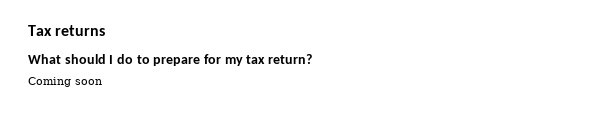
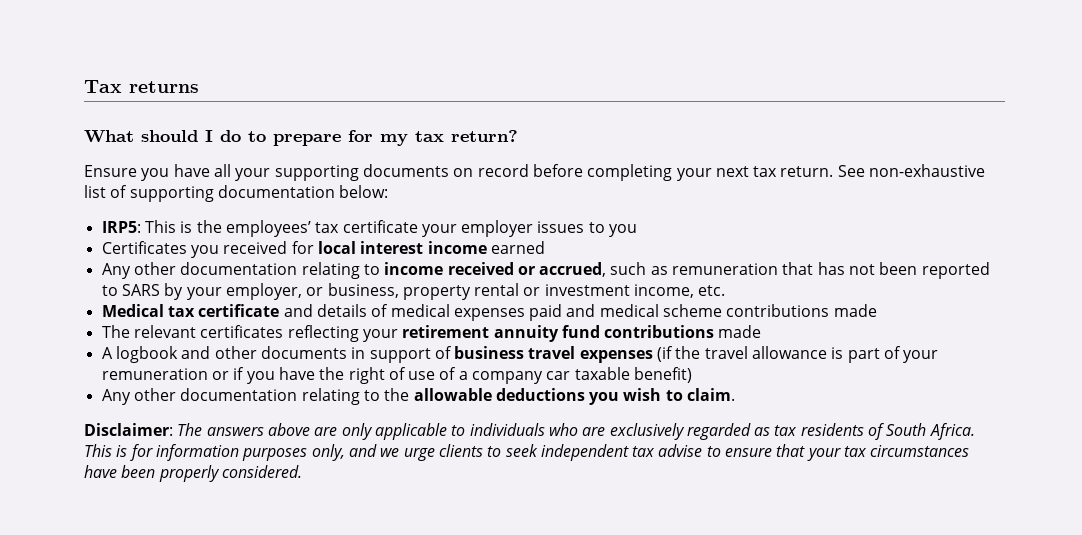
[28,77,102,87] Coming soon -> [84,164,986,181] [84,185,389,202] [101,220,638,237] [101,241,545,258] [101,262,990,279] [101,283,726,300] [101,304,877,321] [101,325,762,342] [101,346,939,363] [101,367,693,384] [101,388,736,405] [84,423,975,440] [84,444,970,461] [84,465,302,482] Ensure you have all your supporting documents on record before completing your next tax return. See non-exhaustive list of supporting documentation below: // IRP5: This is the employees’ tax certificate your employer issues to you // Certificates you received for local interest income earned // Any other documentation relating to income received or accrued, such as remuneration that has not been reported to SARS by your employer, or business, property rental or investment income, etc. // Medical tax certificate and details of medical expenses paid and medical scheme contributions made // The relevant certificates reflecting your retirement annuity fund contributions made // A logbook and other documents in support of business travel expenses (if the travel allowance is part of your remuneration or if you have the right of use of a company car taxable benefit) // Any other documentation relating to the allowable deductions you wish to claim. // Disclaimer: The answers above are only applicable to individuals who are exclusively regarded as tax residents of South Africa. This is for information purposes only, and we urge clients to seek independent tax advise to ensure that your tax circumstances have been properly considered.

